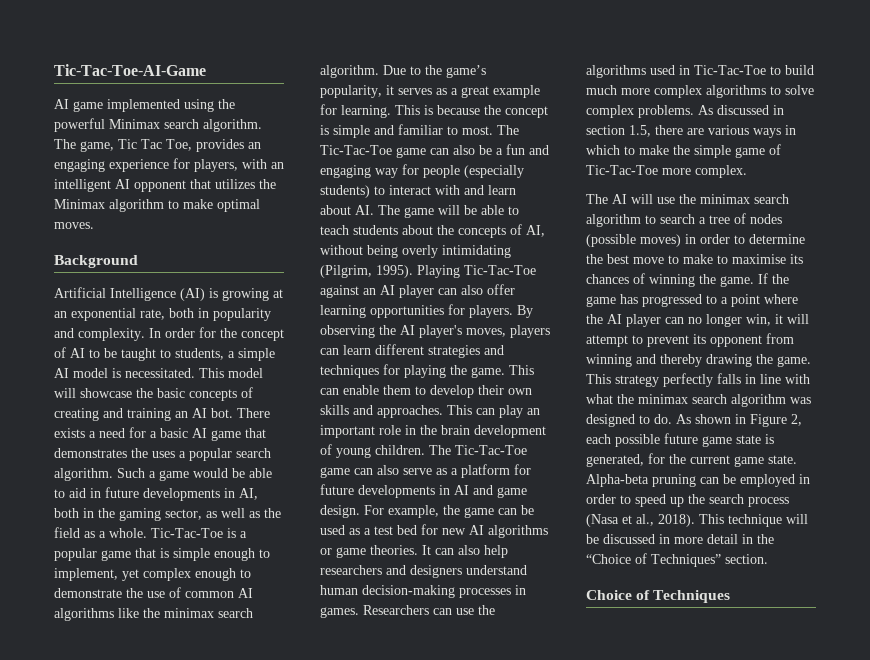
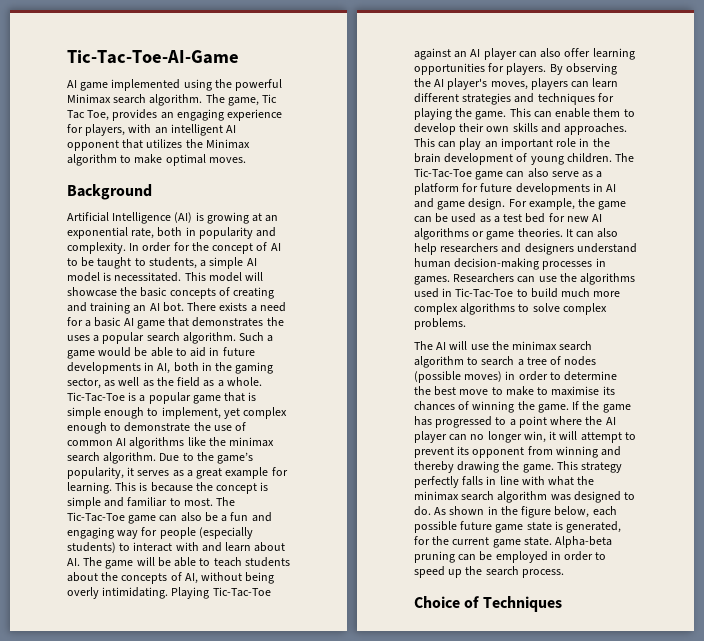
[442,245,511,258] [320,265,413,278] intimidating (Pilgrim, 1995). -> [102,587,169,599] intimidating.
[698,105,784,115] [586,125,796,138] [586,144,781,158] [586,165,747,178] As discussed in section 1.5, there are various ways in which to make the simple game of Tic-Tac-Toe more complex. -> (466, 324) none
[750,414,802,427] Figure 2, -> [500,506,590,518] the figure below,
[748,497,789,507] [586,514,808,527] [586,534,774,544] [586,553,768,567] process (Nasa et al., 2018). This technique will be discussed in more detail in the “Choice of Techniques” section. -> [521,569,564,578] process.

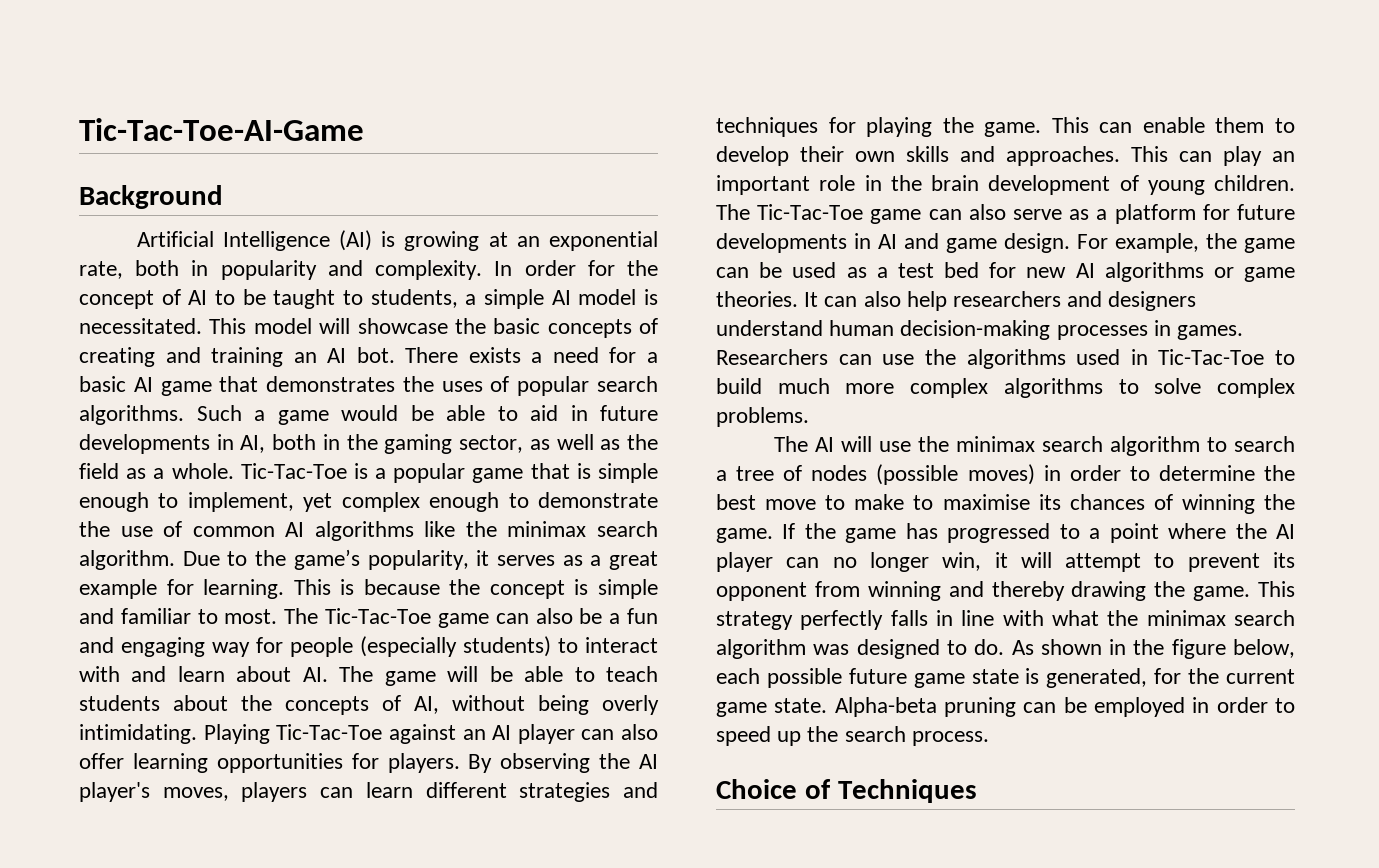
[67,79,283,91] [67,94,278,106] [67,109,283,121] [67,124,237,136] [67,139,250,151] [67,154,246,166] // AI game implemented using the powerful Minimax search algorithm. The game, Tic Tac Toe, provides an engaging experience for players, with an intelligent AI opponent that utilizes the Minimax algorithm to make optimal moves. -> (364, 129) none
[93,335,100,342] a -> [490,376,510,392] of
[182,332,236,344] algorithm. -> [79,405,184,425] algorithms.

